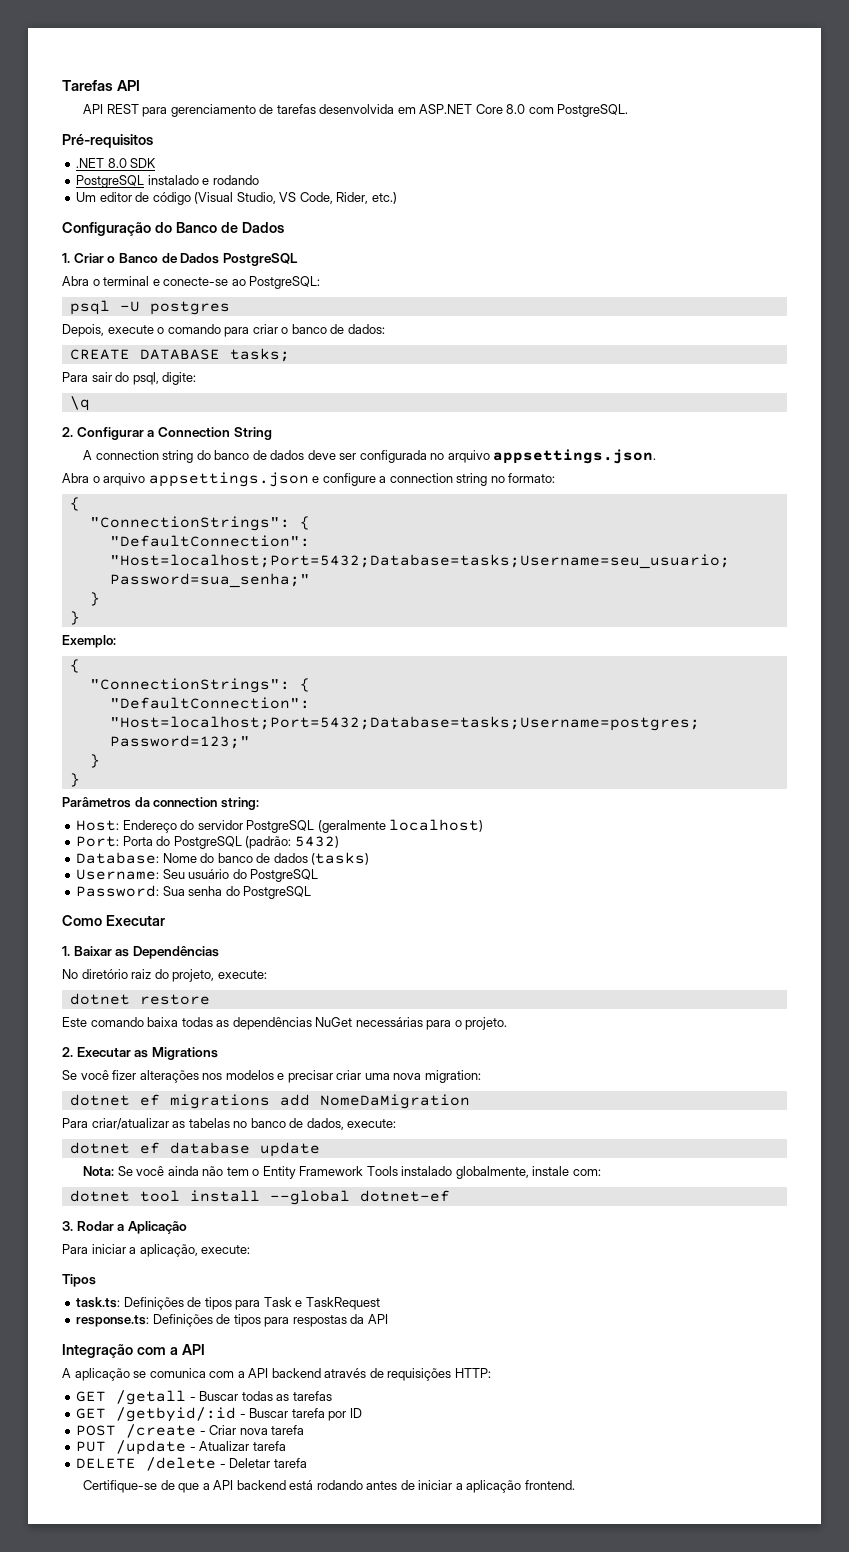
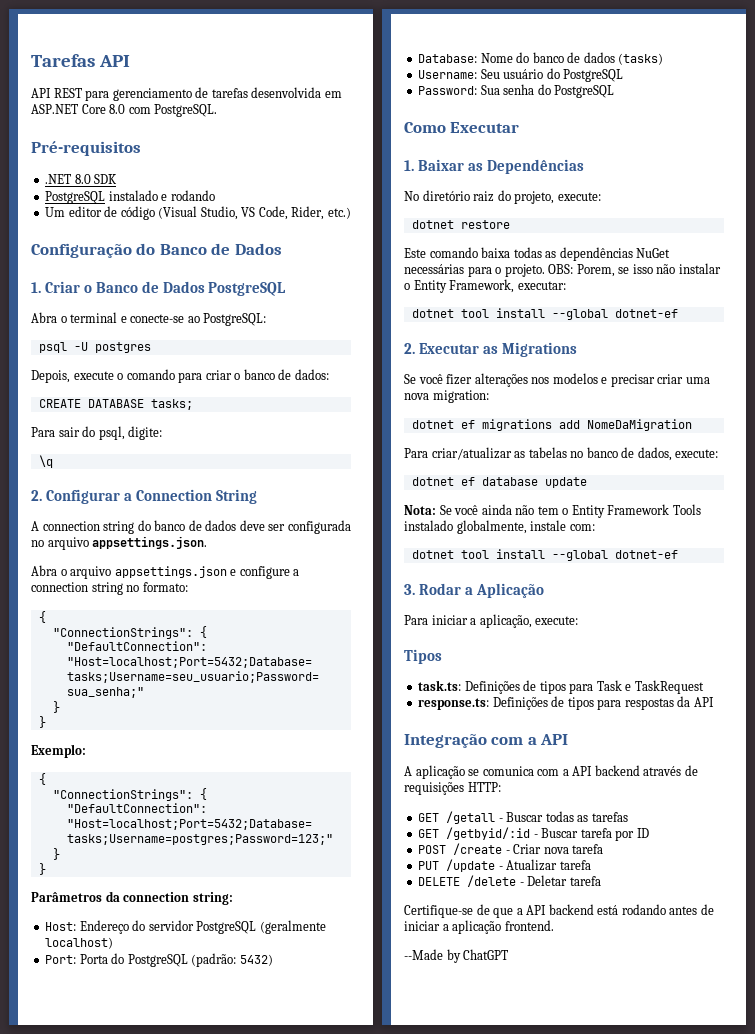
(508, 1023) none -> [548,263,721,277] [404,279,566,293] [411,308,678,320] OBS: Porem, se isso não instalar o Entity Framework, executar: // dotnet tool install --global dotnet-ef
(575, 1485) none -> [404,949,509,963] // --Made by ChatGPT

